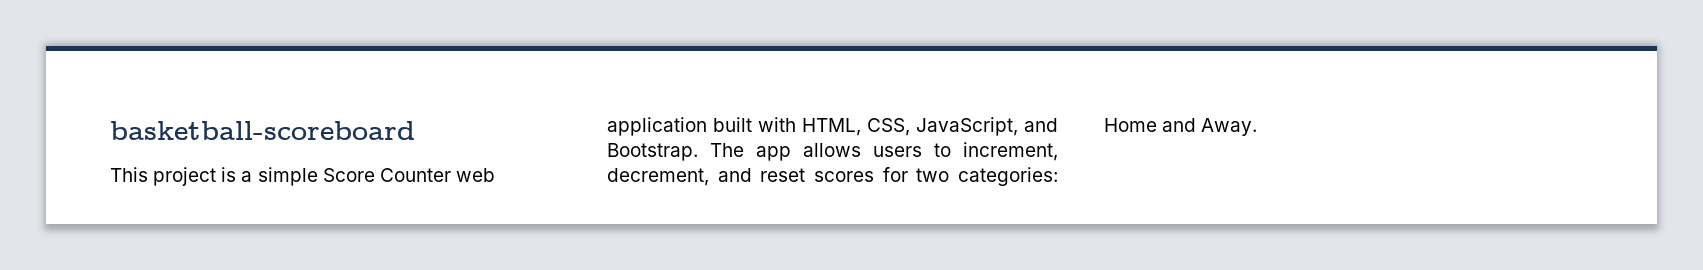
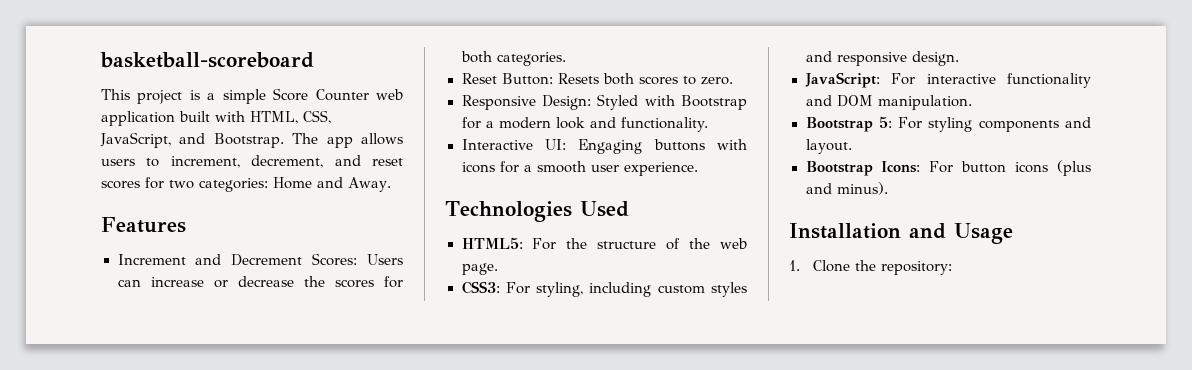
(1258, 127) none -> [101,217,186,233] [117,253,403,266] [117,276,403,288] [460,51,566,66] [461,73,733,85] [461,94,747,110] [461,117,709,132] [461,139,747,154] [461,161,698,176] [445,201,629,222] [461,237,747,250] [461,263,498,275] [461,281,747,297] [805,51,959,66] [804,72,1091,88] [805,95,972,110] [805,116,1091,132] [805,139,852,154] [805,160,1091,176] [805,182,888,195] [789,223,1013,244] [789,260,953,275] // Features // Increment and Decrement Scores: Users can increase or decrease the scores for both categories. // Reset Button: Resets both scores to zero. // Responsive Design: Styled with Bootstrap for a modern look and functionality. // Interactive UI: Engaging buttons with icons for a smooth user experience. // Technologies Used // HTML5: For the structure of the web page. // CSS3: For styling, including custom styles and responsive design. // JavaScript: For interactive functionality and DOM manipulation. // Bootstrap 5: For styling components and layout. // Bootstrap Icons: For button icons (plus and minus). // Installation and Usage // 1. Clone the repository:

